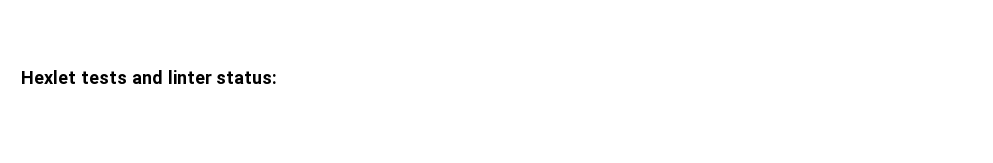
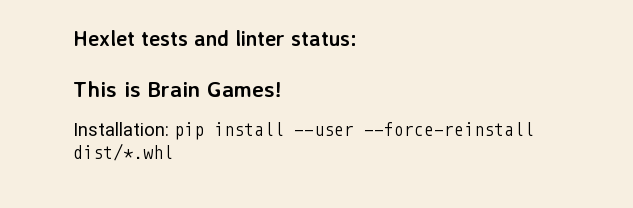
(278, 77) none -> [73,81,282,97] [73,122,534,140] [73,143,173,161] // This is Brain Games! // Installation: pip install --user --force-reinstall dist/*.whl

